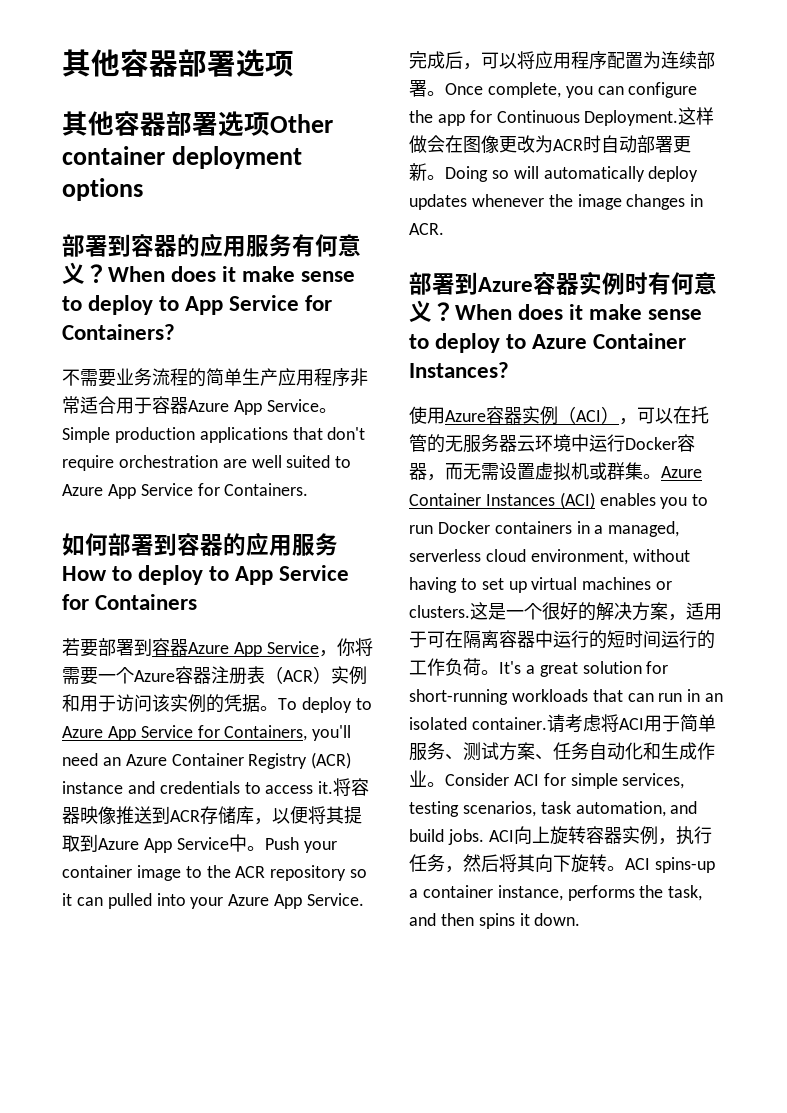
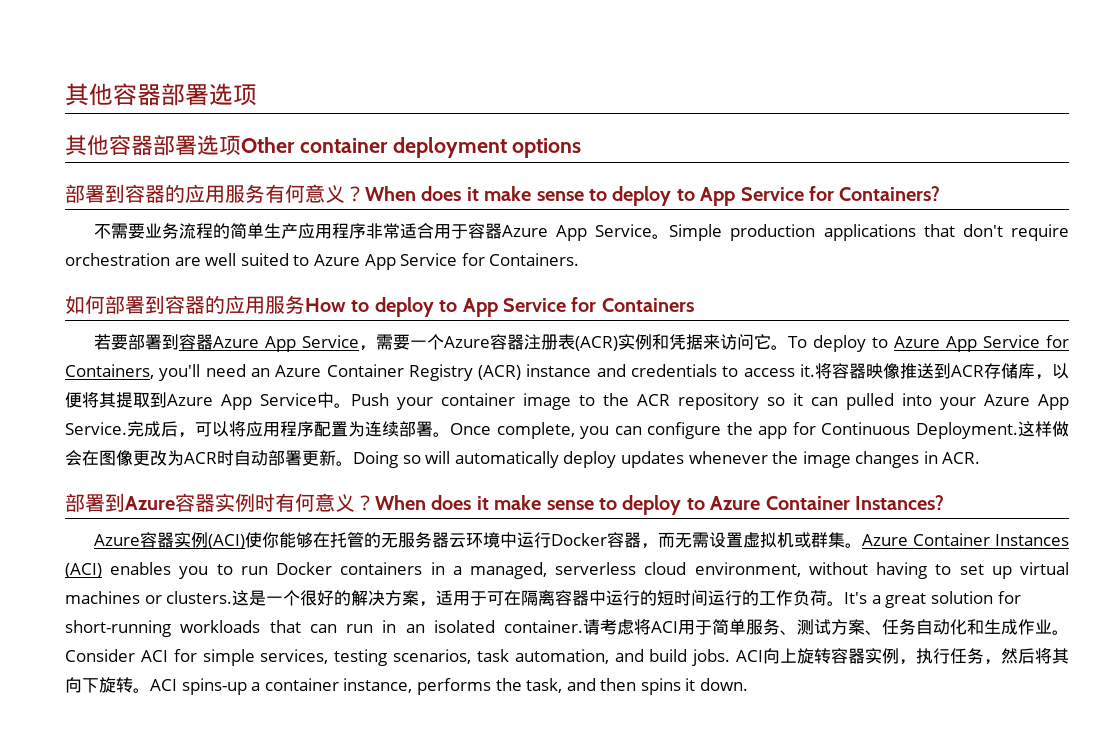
[336,638,373,656] 你将 -> (376, 348) none
[265,666,367,685] [62,694,260,713] （ACR）实例和用于访问该实例的凭据 -> [574,334,771,351] (ACR)实例和凭据来访问它
[409,406,673,425] 使用Azure容器实例（ACI），可以 -> [93,532,313,549] Azure容器实例(ACI)使你能够

